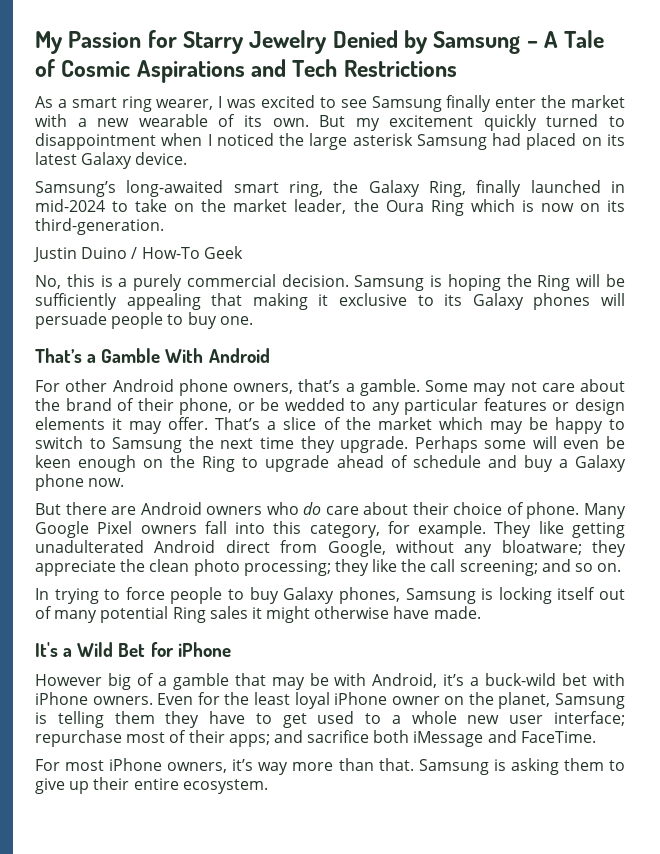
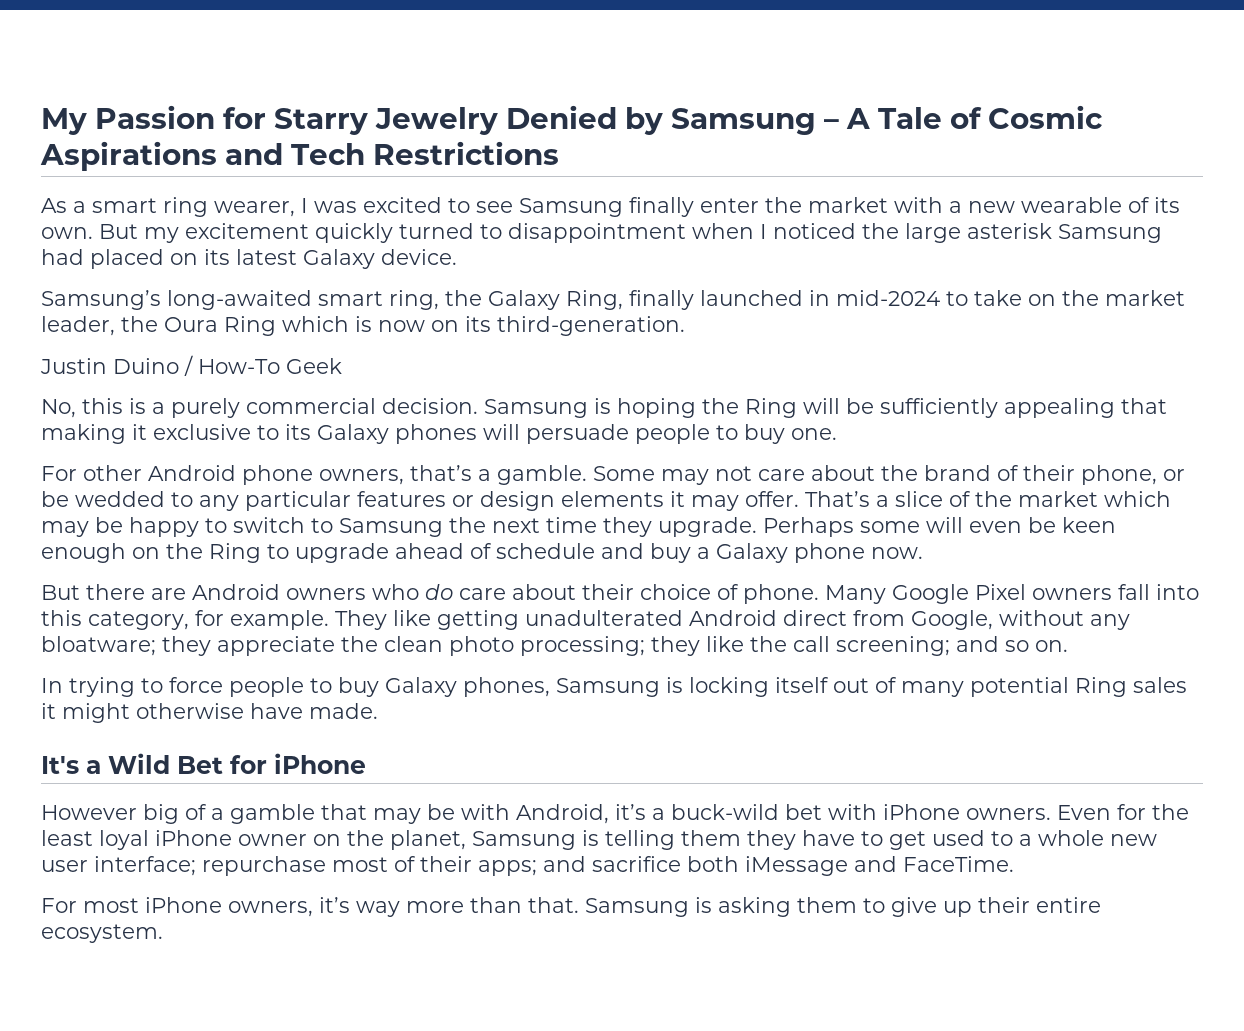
[35,348,270,363] // That’s a Gamble With Android -> (837, 434) none

